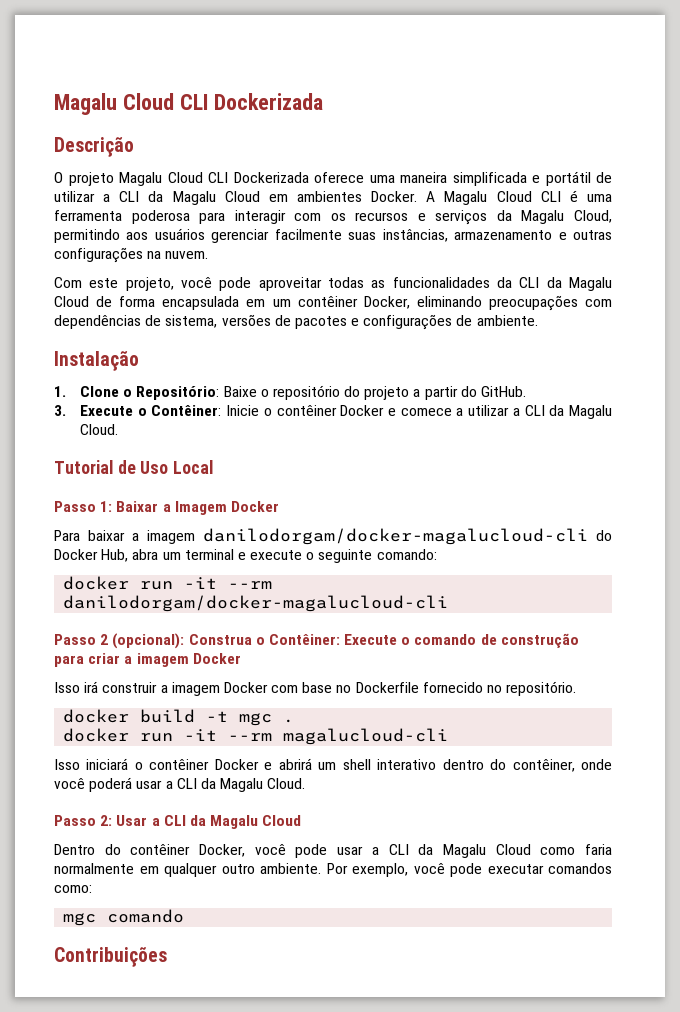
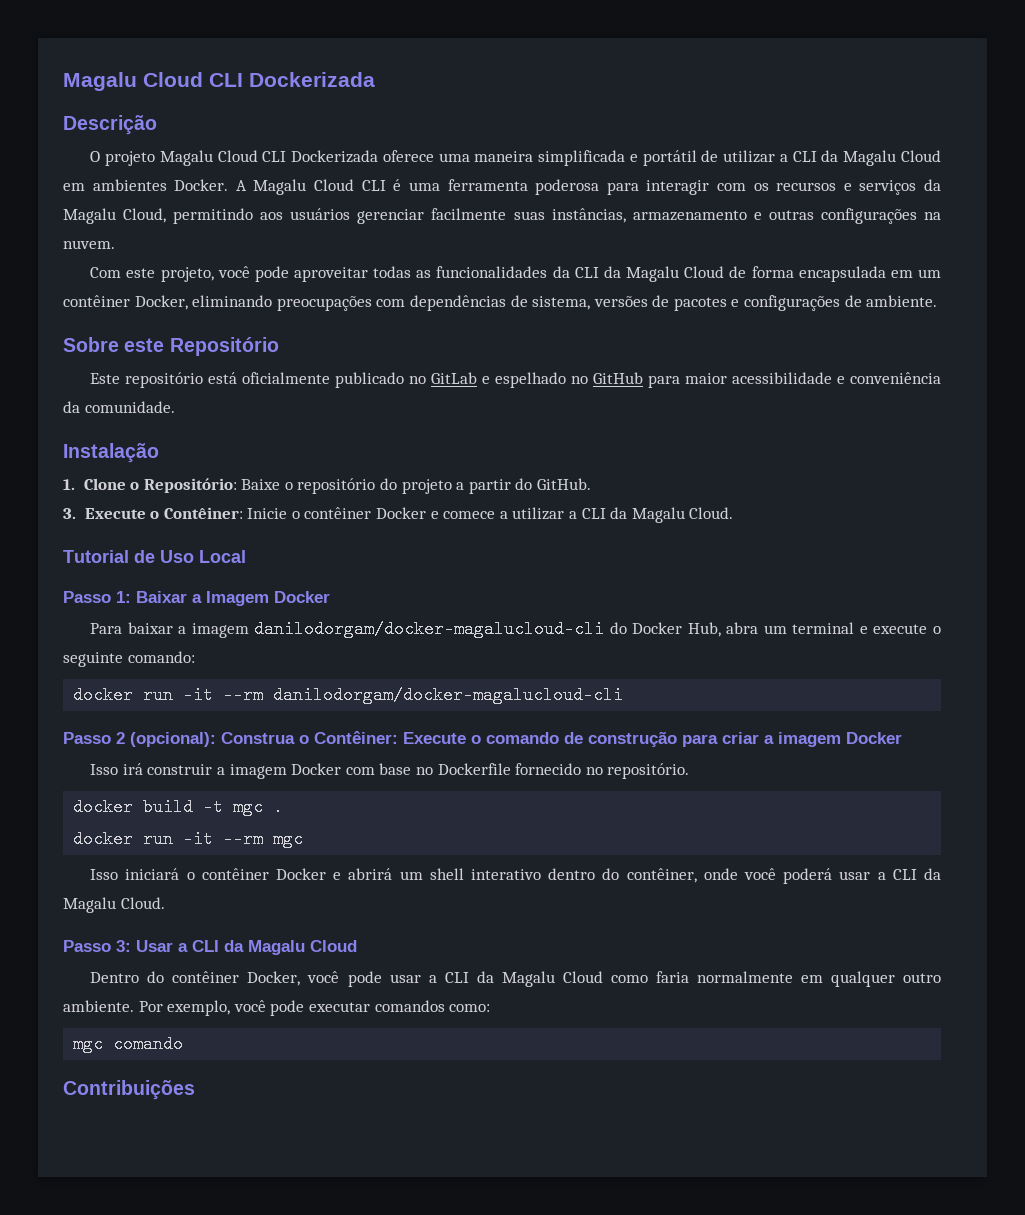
(538, 320) none -> [63,337,279,356] [90,372,941,388] [63,401,175,413] // Sobre este Repositório // Este repositório está oficialmente publicado no GitLab e espelhado no GitHub para maior acessibilidade e conveniência da comunidade.
[283,728,449,745] magalucloud-cli -> [273,830,304,848] mgc
[100,815,113,826] 2: -> [116,940,131,952] 3:

